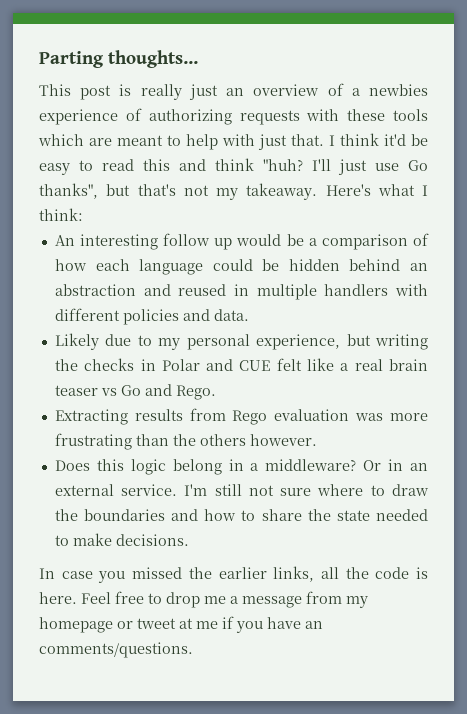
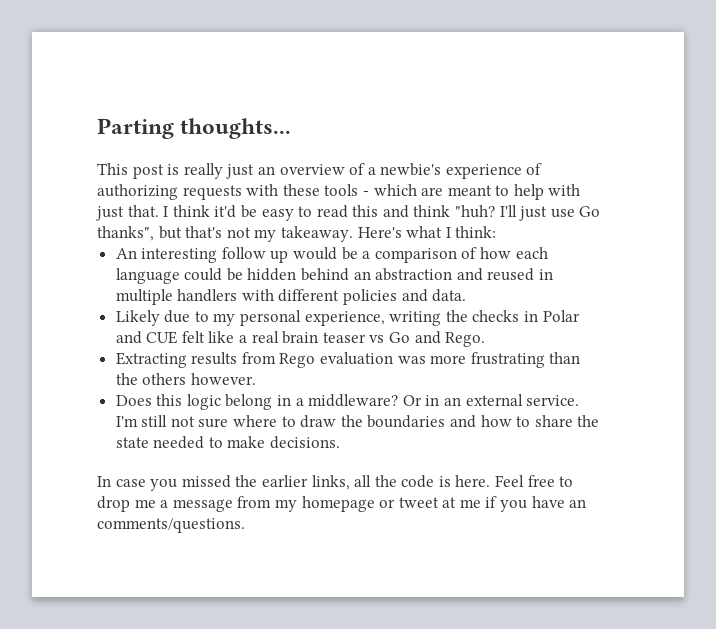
[369,84,429,96] newbies -> [380,163,442,176] newbie's
(428, 115) none -> [362,191,369,196] -
[346,334,371,346] but -> (385, 318) none

